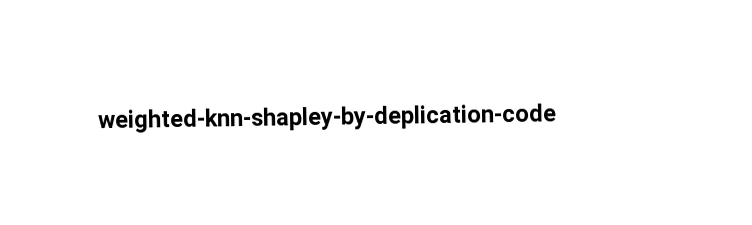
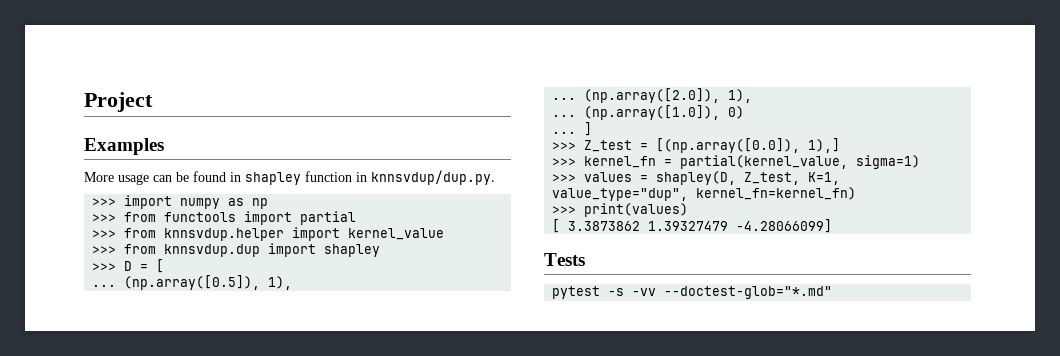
[97,103,557,134] weighted-knn-shapley-by-deplication-code -> [84,92,153,112] [84,138,164,155] [84,170,495,185] [92,195,269,209] [92,211,357,225] [92,227,445,241] [92,243,381,257] [92,259,165,273] [92,275,293,290] [552,88,753,103] [552,105,745,120] [552,122,593,136] [552,138,841,153] [552,155,921,169] [552,171,841,185] [552,187,857,201] [552,203,689,217] [552,219,833,233] [544,253,585,266] [552,286,833,299] Project // Examples // More usage can be found in shapley function in knnsvdup/dup.py. // >>> import numpy as np // >>> from functools import partial // >>> from knnsvdup.helper import kernel_value // >>> from knnsvdup.dup import shapley // >>> D = [ // ... (np.array([0.5]), 1), // ... (np.array([2.0]), 1), // ... (np.array([1.0]), 0) // ... ] // >>> Z_test = [(np.array([0.0]), 1),] // >>> kernel_fn = partial(kernel_value, sigma=1) // >>> values = shapley(D, Z_test, K=1, value_type="dup", kernel_fn=kernel_fn) // >>> print(values) // [ 3.3873862 1.39327479 -4.28066099] // Tests // pytest -s -vv --doctest-glob="*.md"

